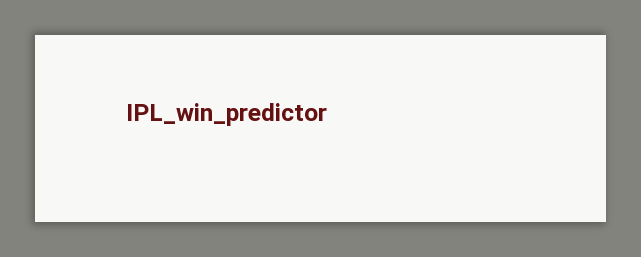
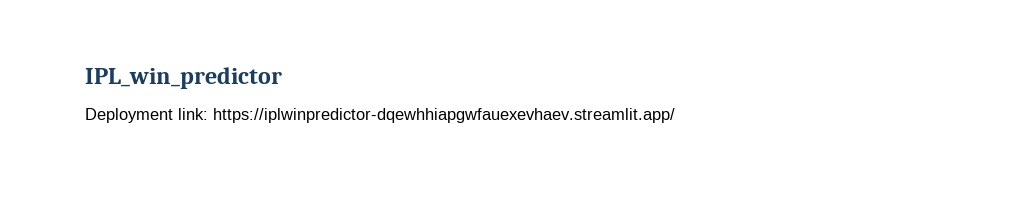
(327, 114) none -> [85,108,675,123] // Deployment link: https://iplwinpredictor-dqewhhiapgwfauexevhaev.streamlit.app/

